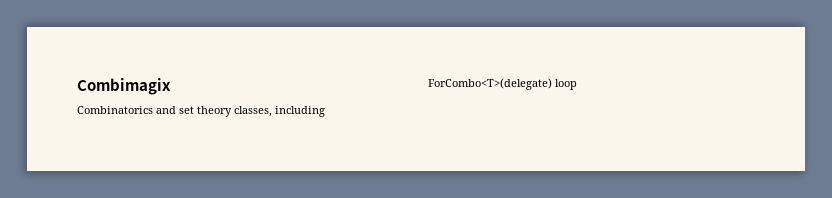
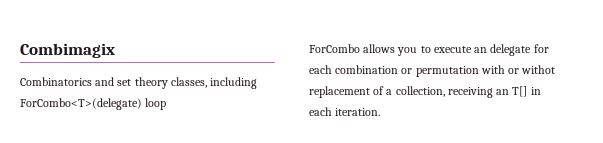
(577, 84) none -> [309,44,549,56] [309,65,556,77] [309,86,541,98] [309,107,381,116] // ForCombo allows you to execute an delegate for each combination or permutation with or withot replacement of a collection, receiving an T[] in each iteration.

